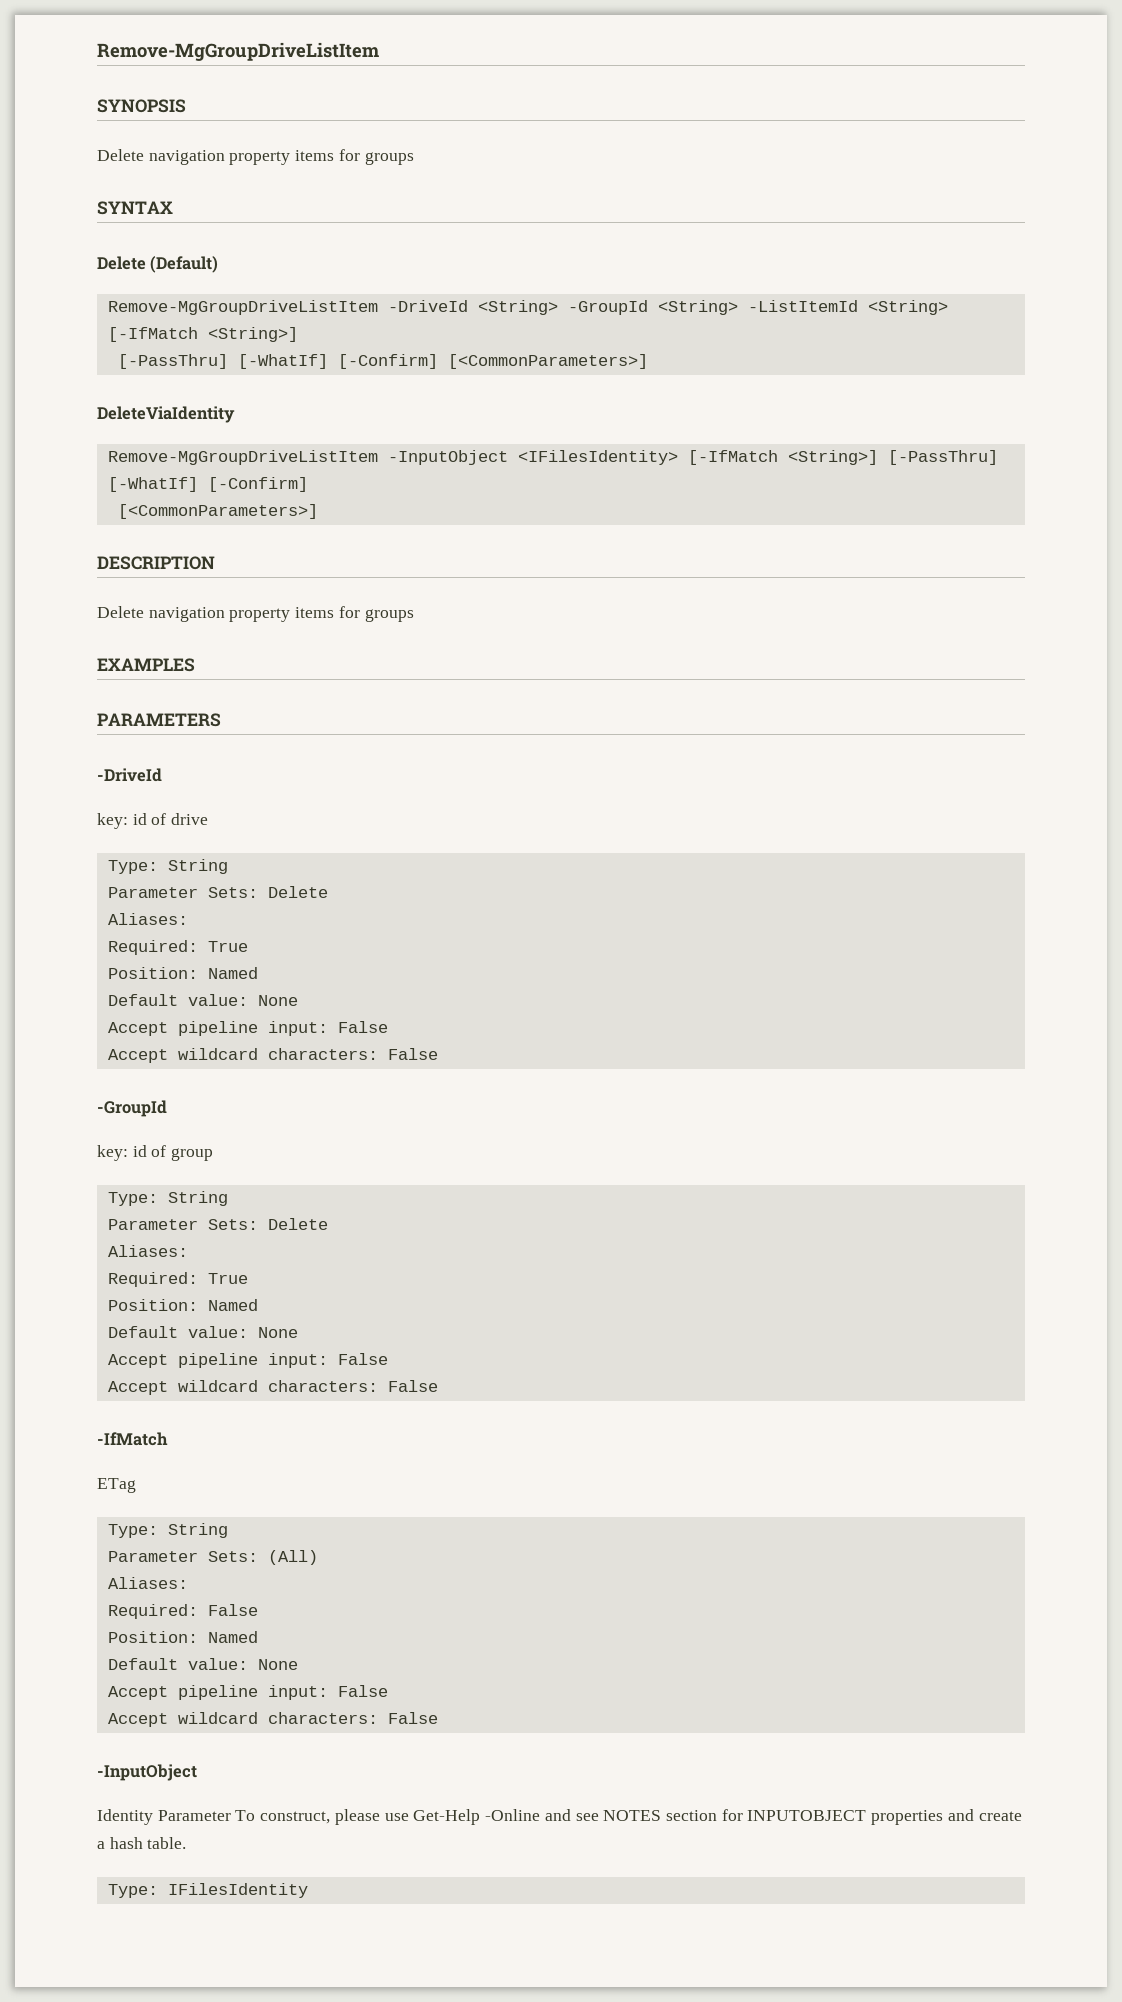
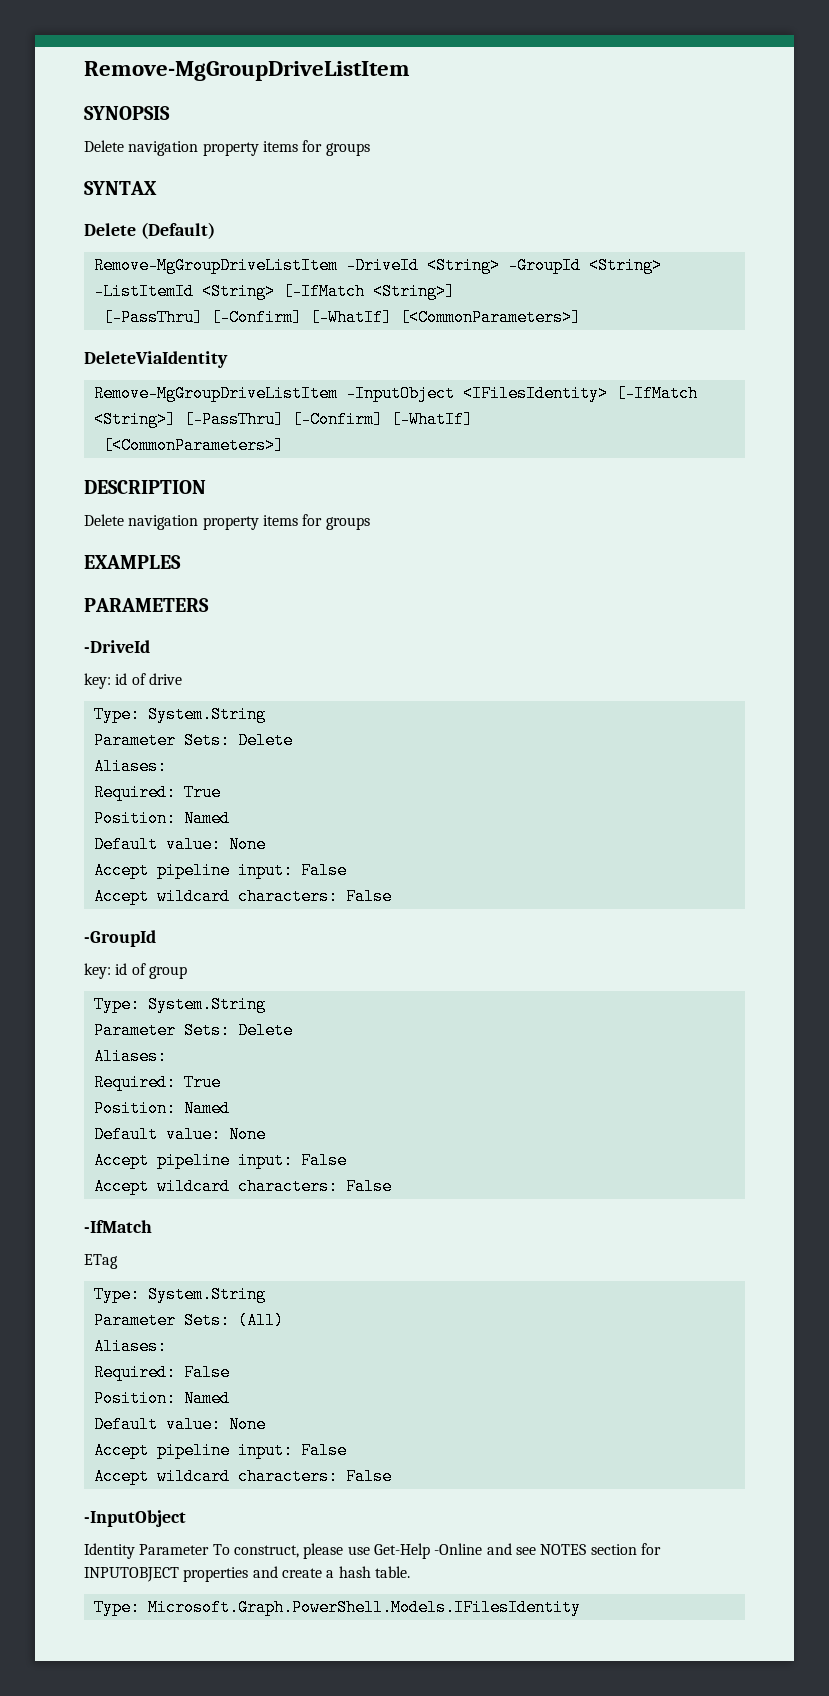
[237,354,438,369] [-WhatIf] [-Confirm] -> [210,309,392,326] [-Confirm] [-WhatIf]
[107,477,308,492] [-WhatIf] [-Confirm] -> [291,411,473,428] [-Confirm] [-WhatIf]
[167,859,228,874] String -> [147,706,266,723] System.String
[167,1191,228,1206] String -> [147,996,266,1013] System.String
[167,1523,228,1538] String -> [147,1286,266,1303] System.String
[167,1883,308,1898] IFilesIdentity -> [147,1599,581,1616] Microsoft.Graph.PowerShell.Models.IFilesIdentity

